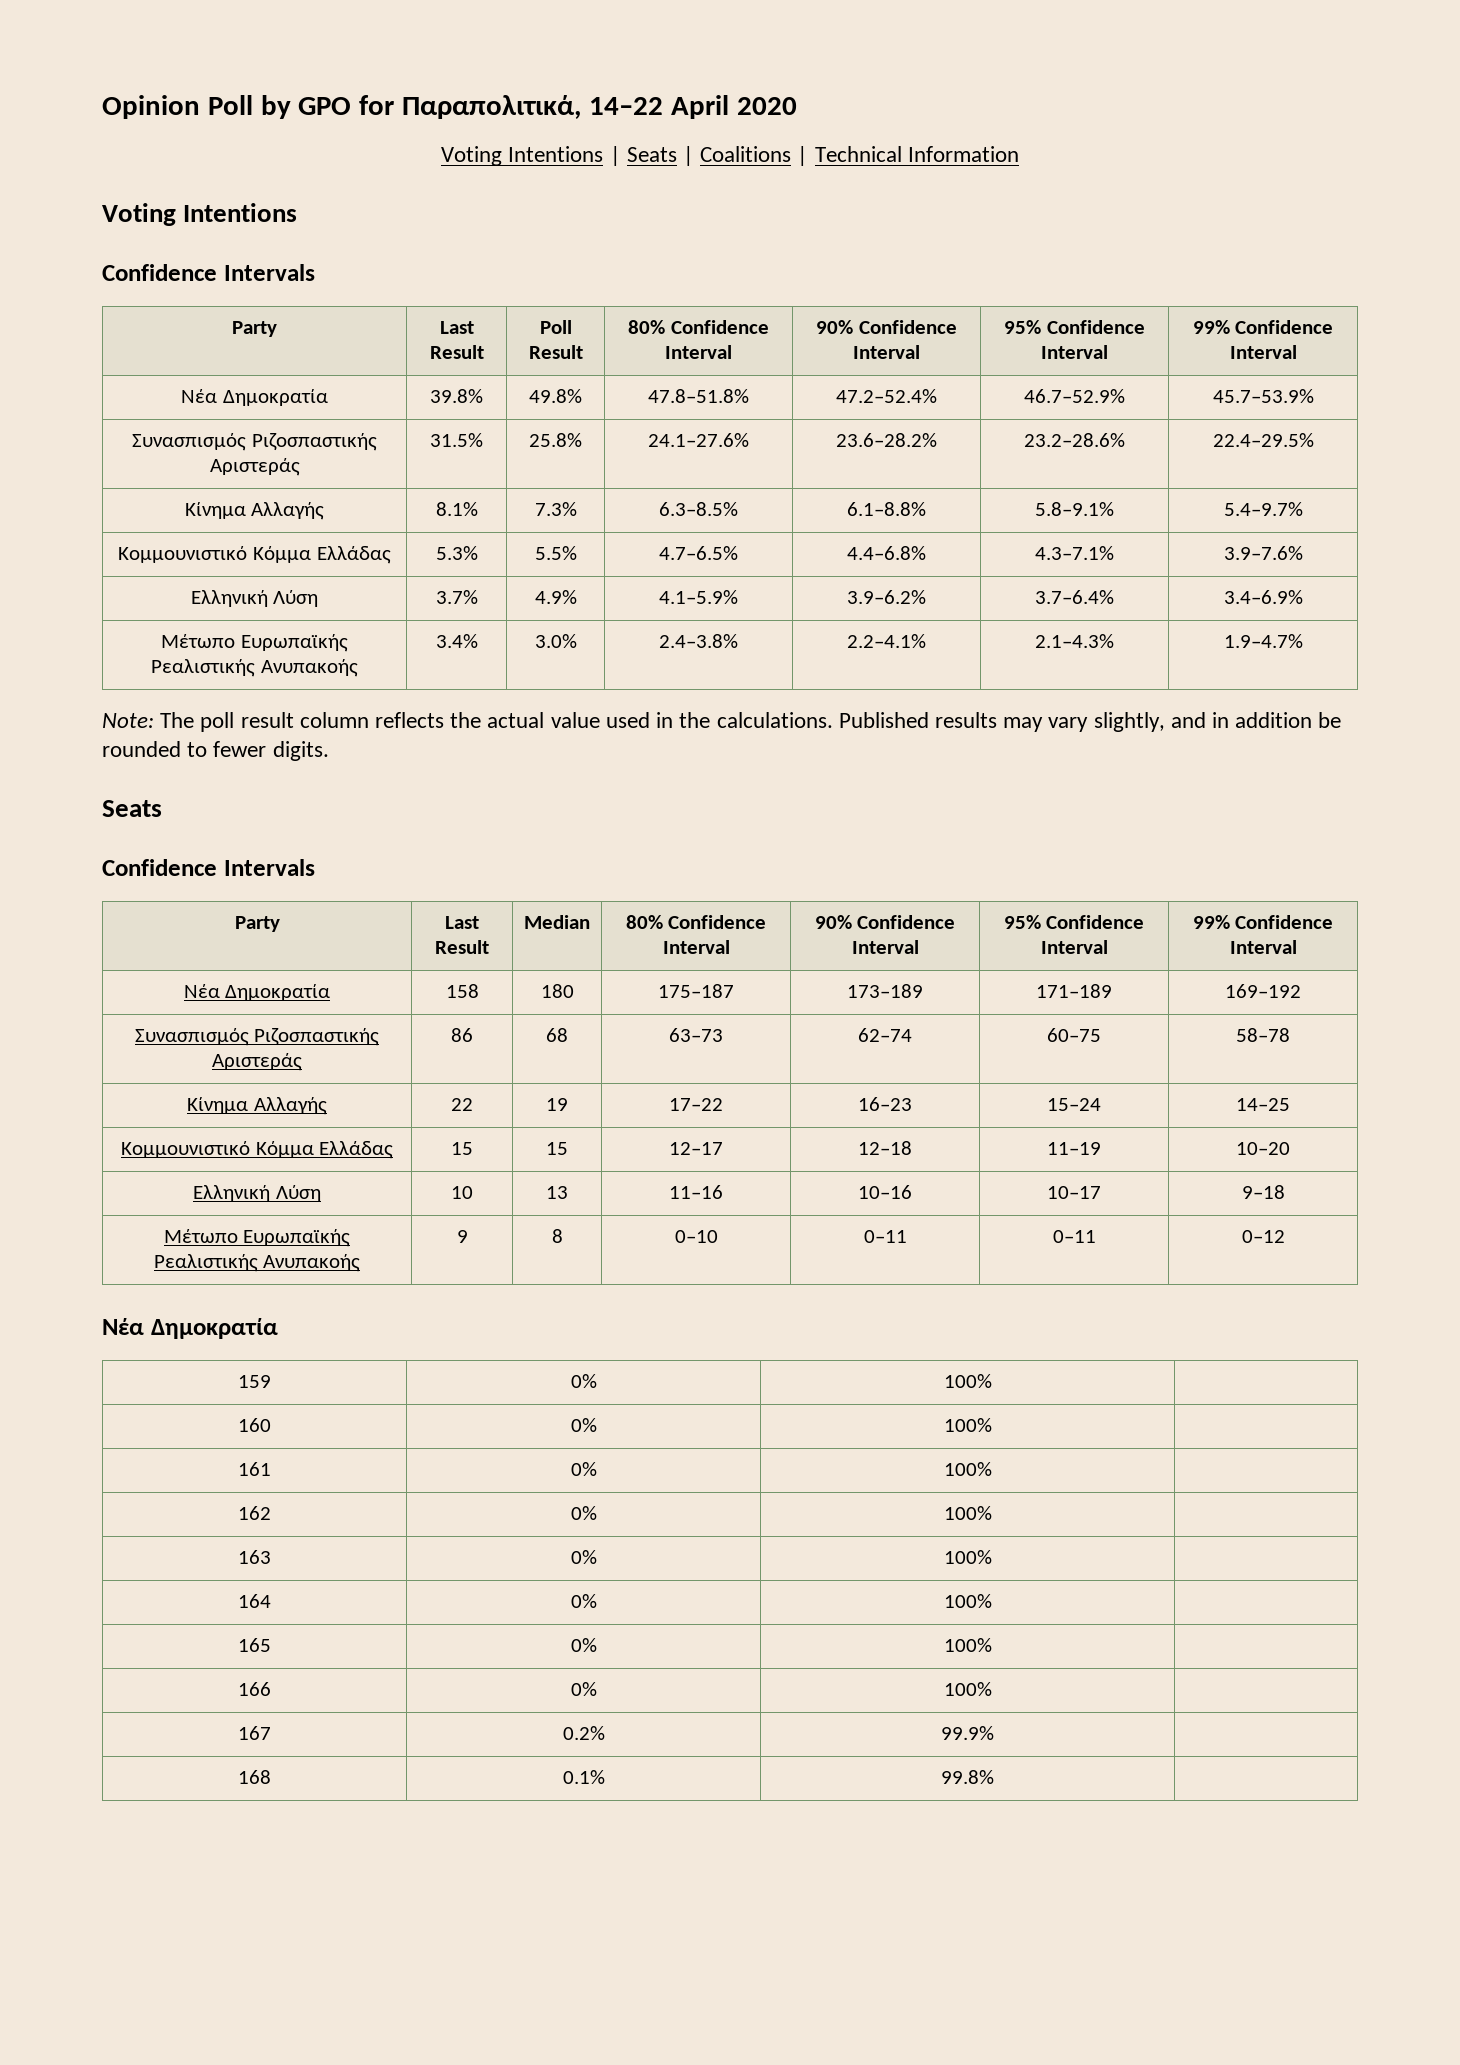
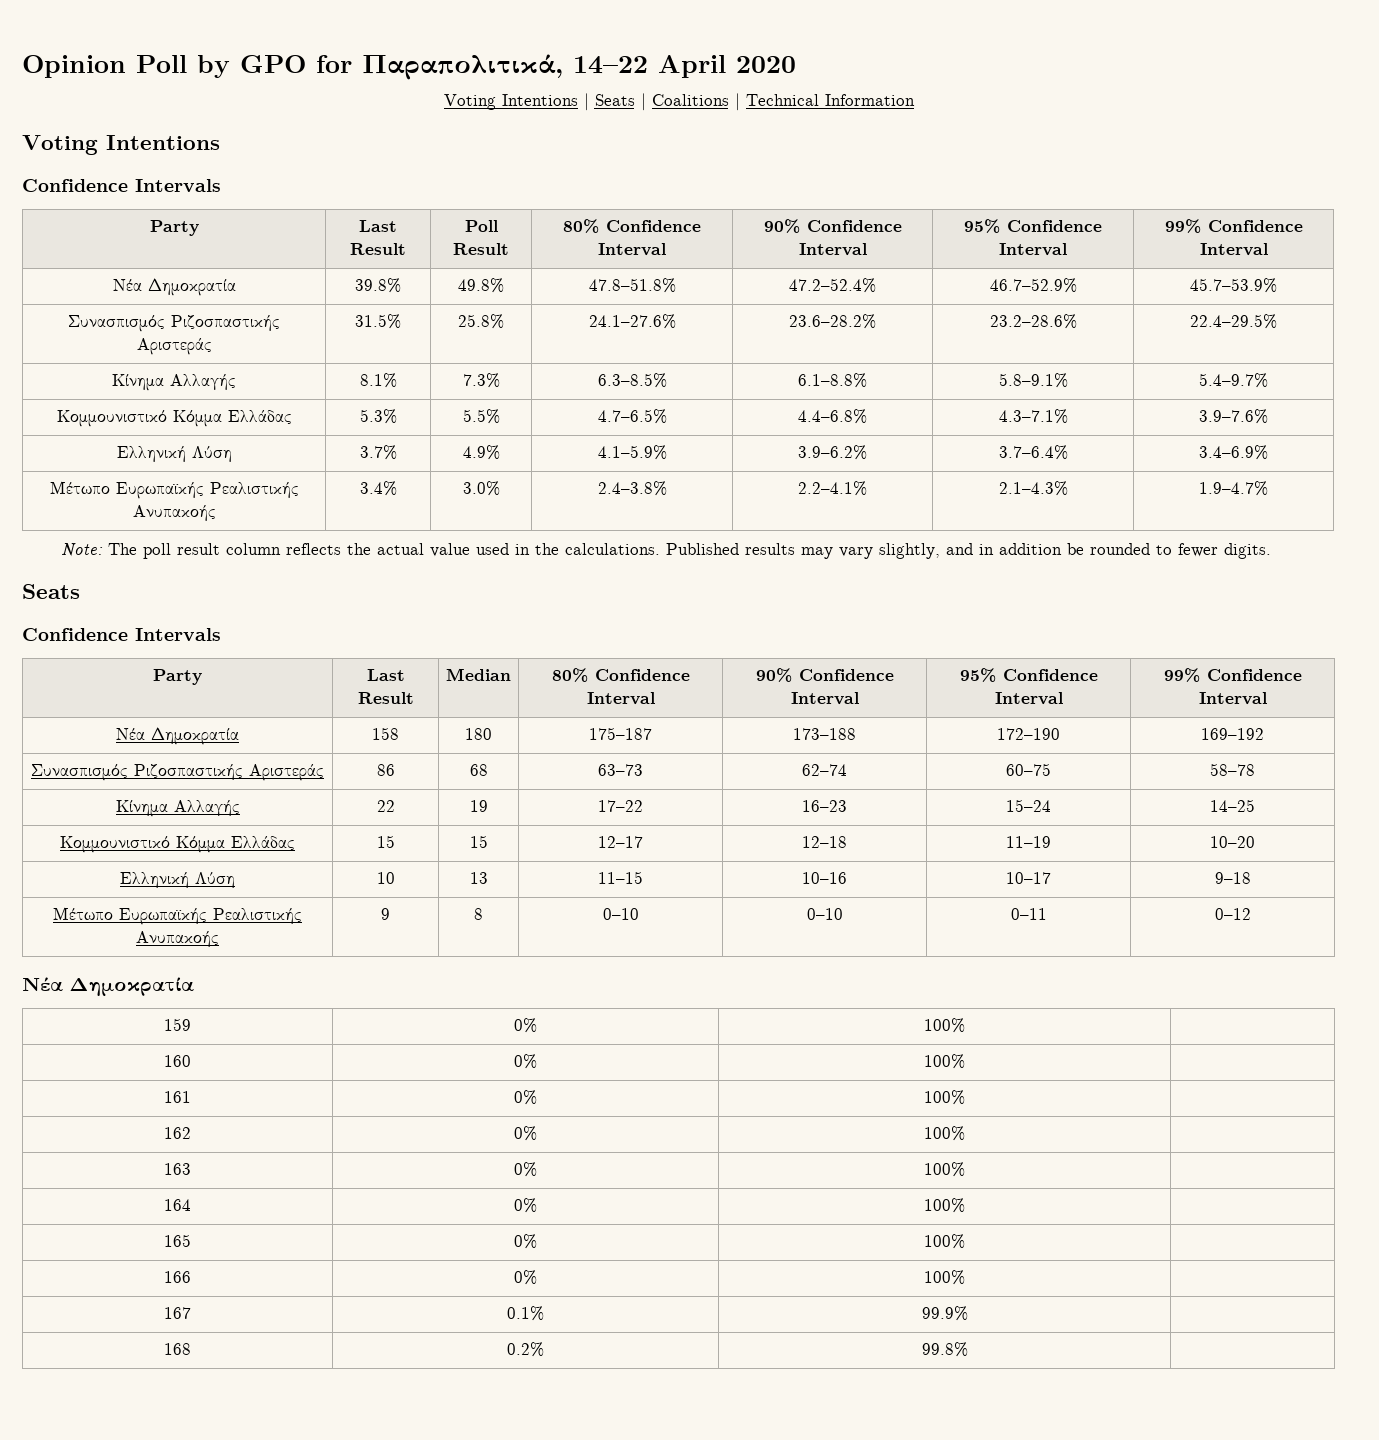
[847,984,923,998] [1036,984,1112,998] 173–189 | 171–189 -> [793,728,857,740] [997,728,1060,740] 173–188 | 172–190
[669,1185,723,1199] 11–16 -> [598,871,644,884] 11–15
[863,1230,907,1243] 0–11 -> [806,908,843,920] 0–10
[562,1726,605,1740] 0.2% -> [507,1306,544,1321] 0.1%
[562,1770,605,1784] 0.1% -> [507,1342,544,1357] 0.2%

